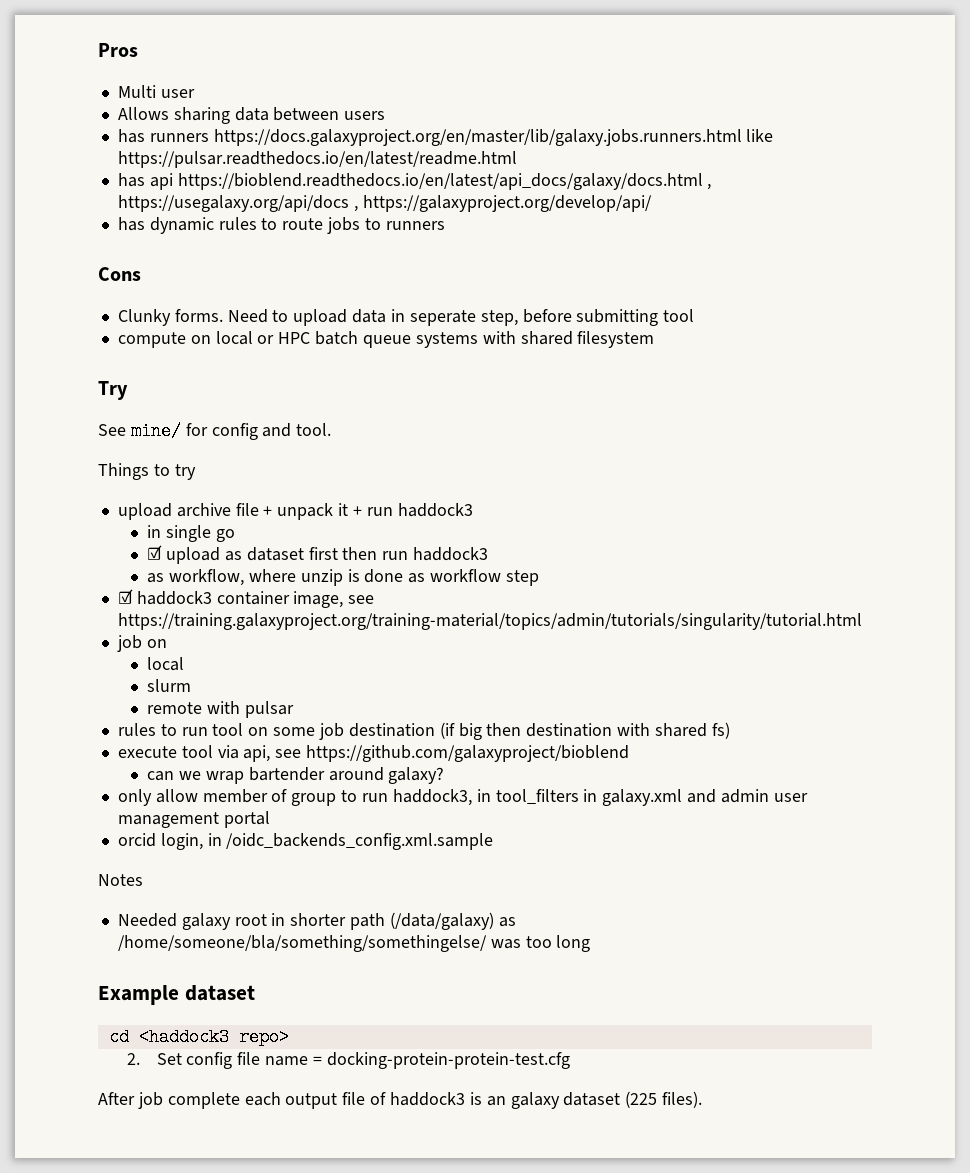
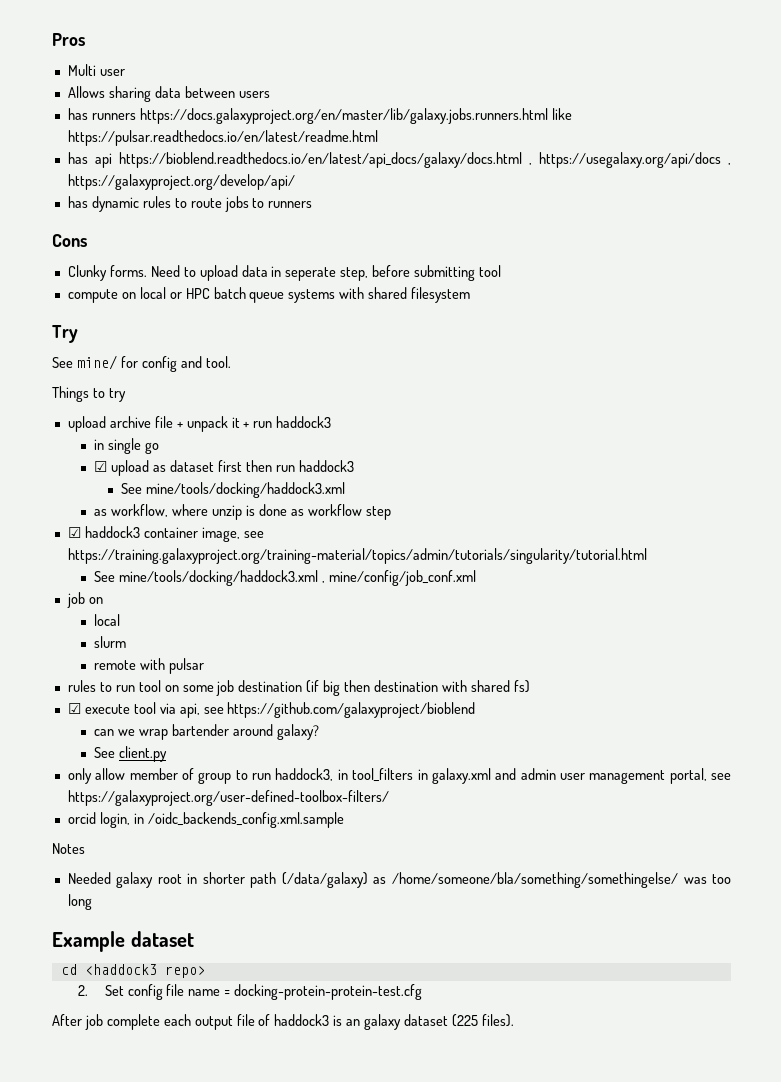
(489, 554) none -> [120,482,345,498] // See mine/tools/docking/haddock3.xml
(862, 621) none -> [94,570,477,586] // See mine/tools/docking/haddock3.xml , mine/config/job_conf.xml
(730, 730) none -> [67,703,81,714] ☑
(445, 775) none -> [94,746,168,762] // See client.py
[223,811,270,828] portal -> [669,768,732,784] [67,790,389,806] portal, see https://galaxyproject.org/user-defined-toolbox-filters/

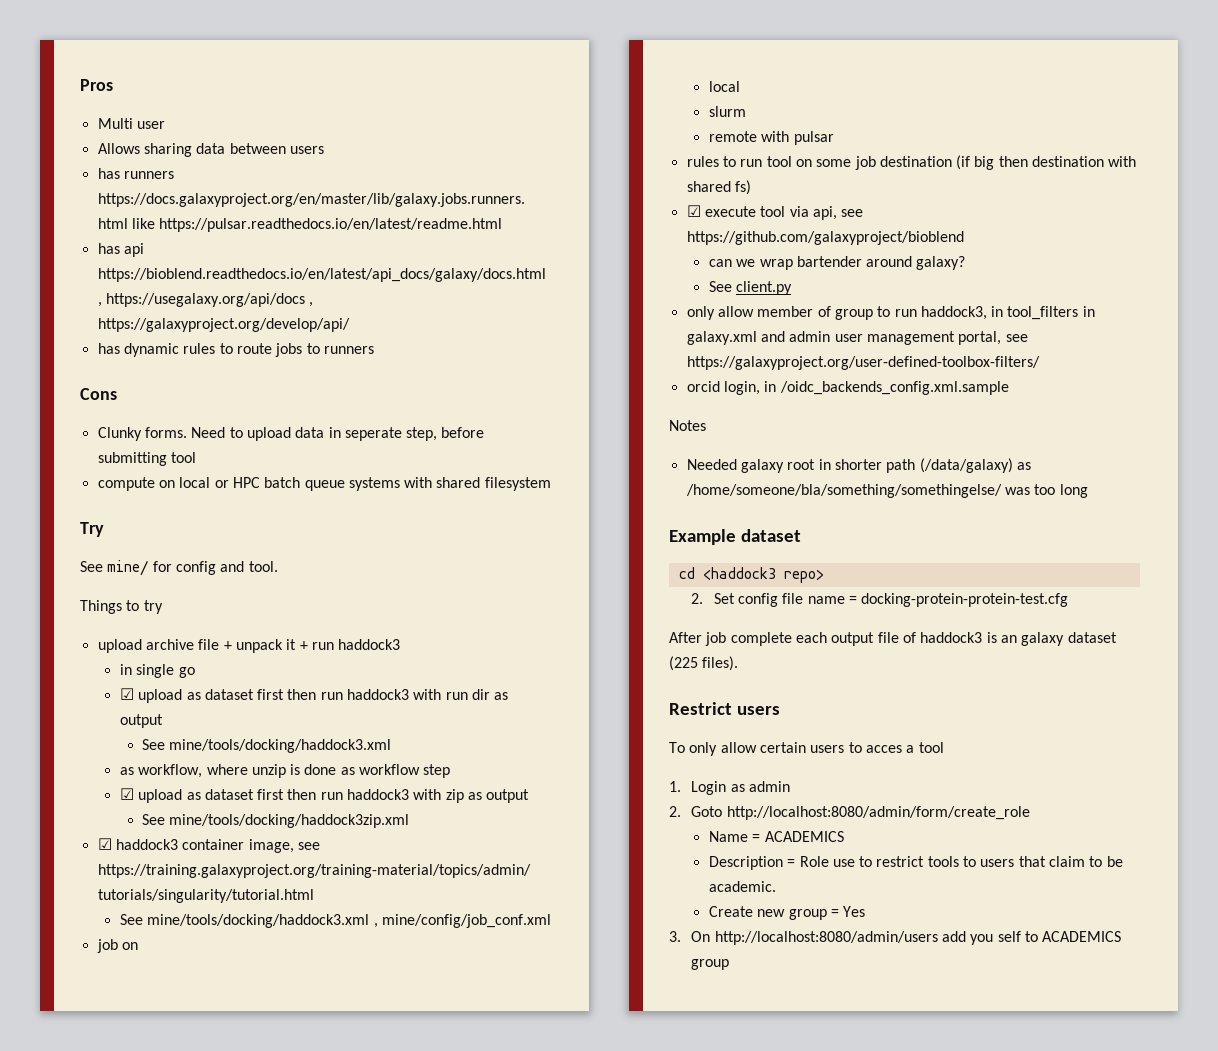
(354, 466) none -> [413,689,509,700] [119,714,163,728] with run dir as output
(391, 513) none -> [119,788,530,803] [142,814,410,828] // ☑ upload as dataset first then run haddock3 with zip as output // See mine/tools/docking/haddock3zip.xml
(514, 1020) none -> [669,702,780,715] [669,742,944,756] [669,781,790,795] [669,806,1030,820] [708,831,844,842] [708,856,1123,870] [708,881,776,892] [708,906,866,920] [669,931,1122,945] [691,959,730,970] // Restrict users // To only allow certain users to acces a tool // 1. Login as admin // 2. Goto http://localhost:8080/admin/form/create_role // Name = ACADEMICS // Description = Role use to restrict tools to users that claim to be academic. // Create new group = Yes // 3. On http://localhost:8080/admin/users add you self to ACADEMICS group

